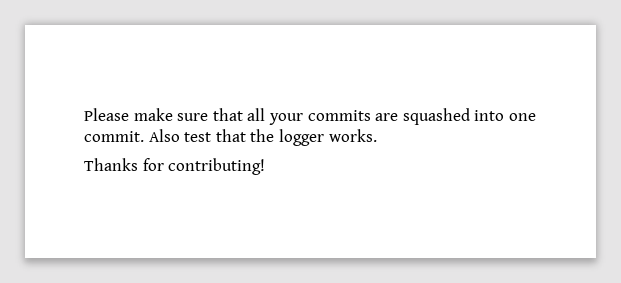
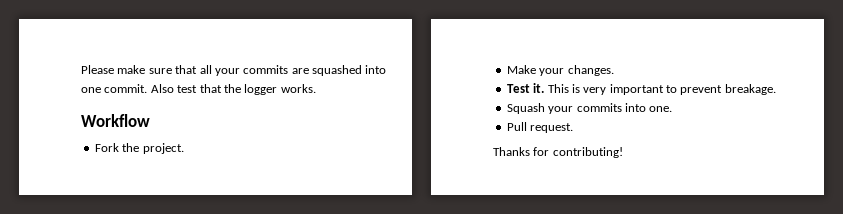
(377, 135) none -> [81,114,150,127] [94,143,184,154] [506,65,614,76] [506,83,776,95] [506,103,673,114] [506,122,574,133] // Workflow // Fork the project. // Make your changes. // Test it. This is very important to prevent breakage. // Squash your commits into one. // Pull request.

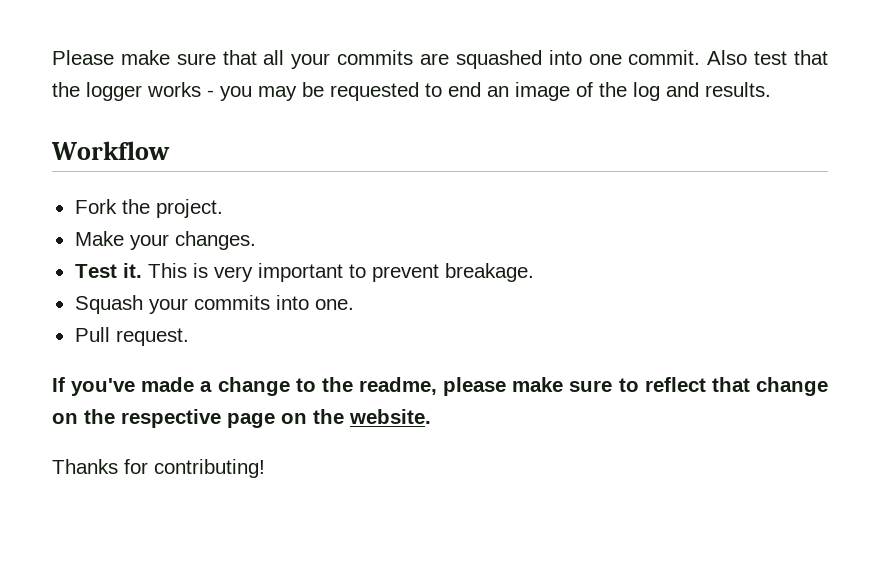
[280,84,316,93] works. -> [147,82,771,101] works - you may be requested to end an image of the log and results.
(574, 128) none -> [52,377,828,396] [52,409,431,428] // If you've made a change to the readme, please make sure to reflect that change on the respective page on the website.

